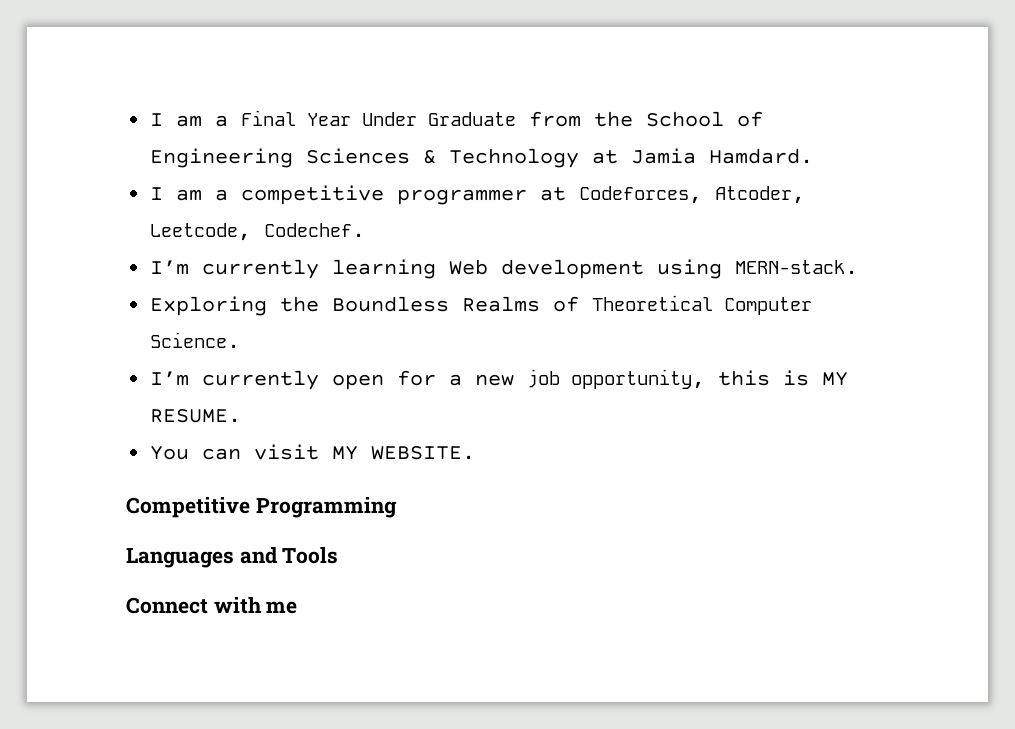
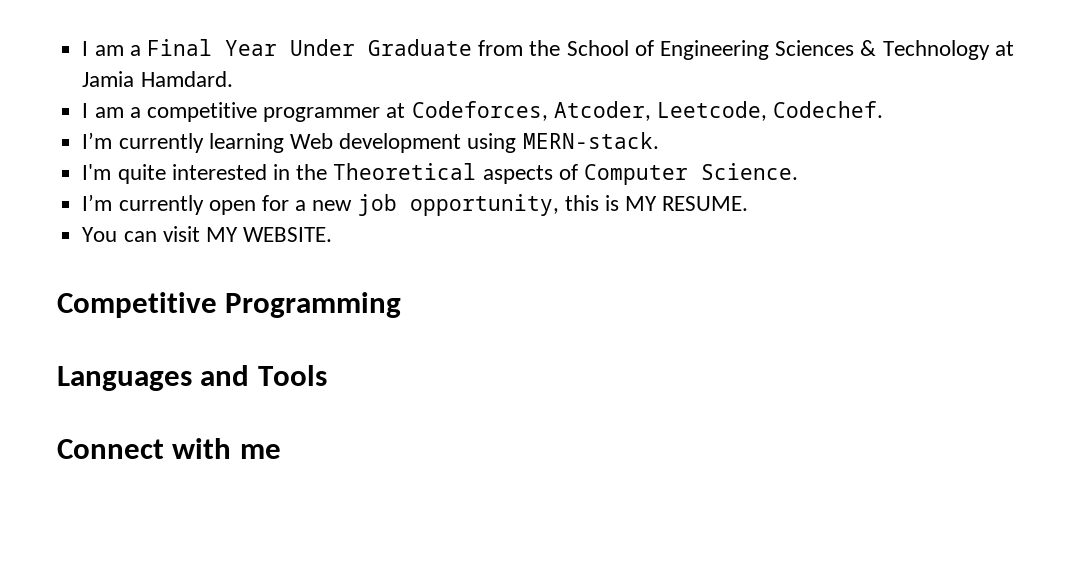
[150,295,714,316] Exploring the Boundless Realms of Theoretical -> [82,163,578,184] I'm quite interested in the Theoretical aspects of

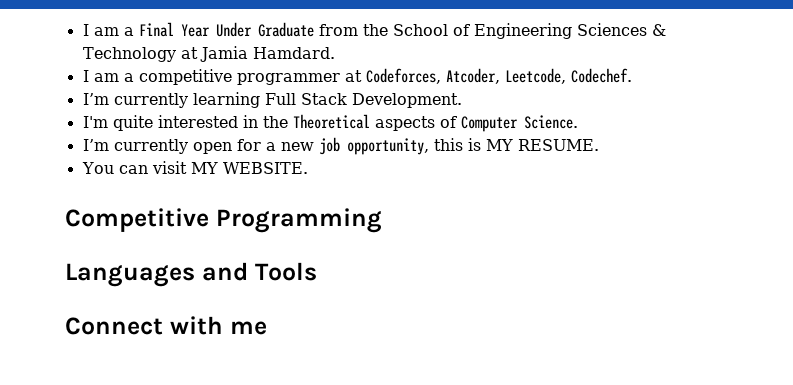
[289,132,659,153] Web development using MERN-stack. -> [264,93,462,108] Full Stack Development.

